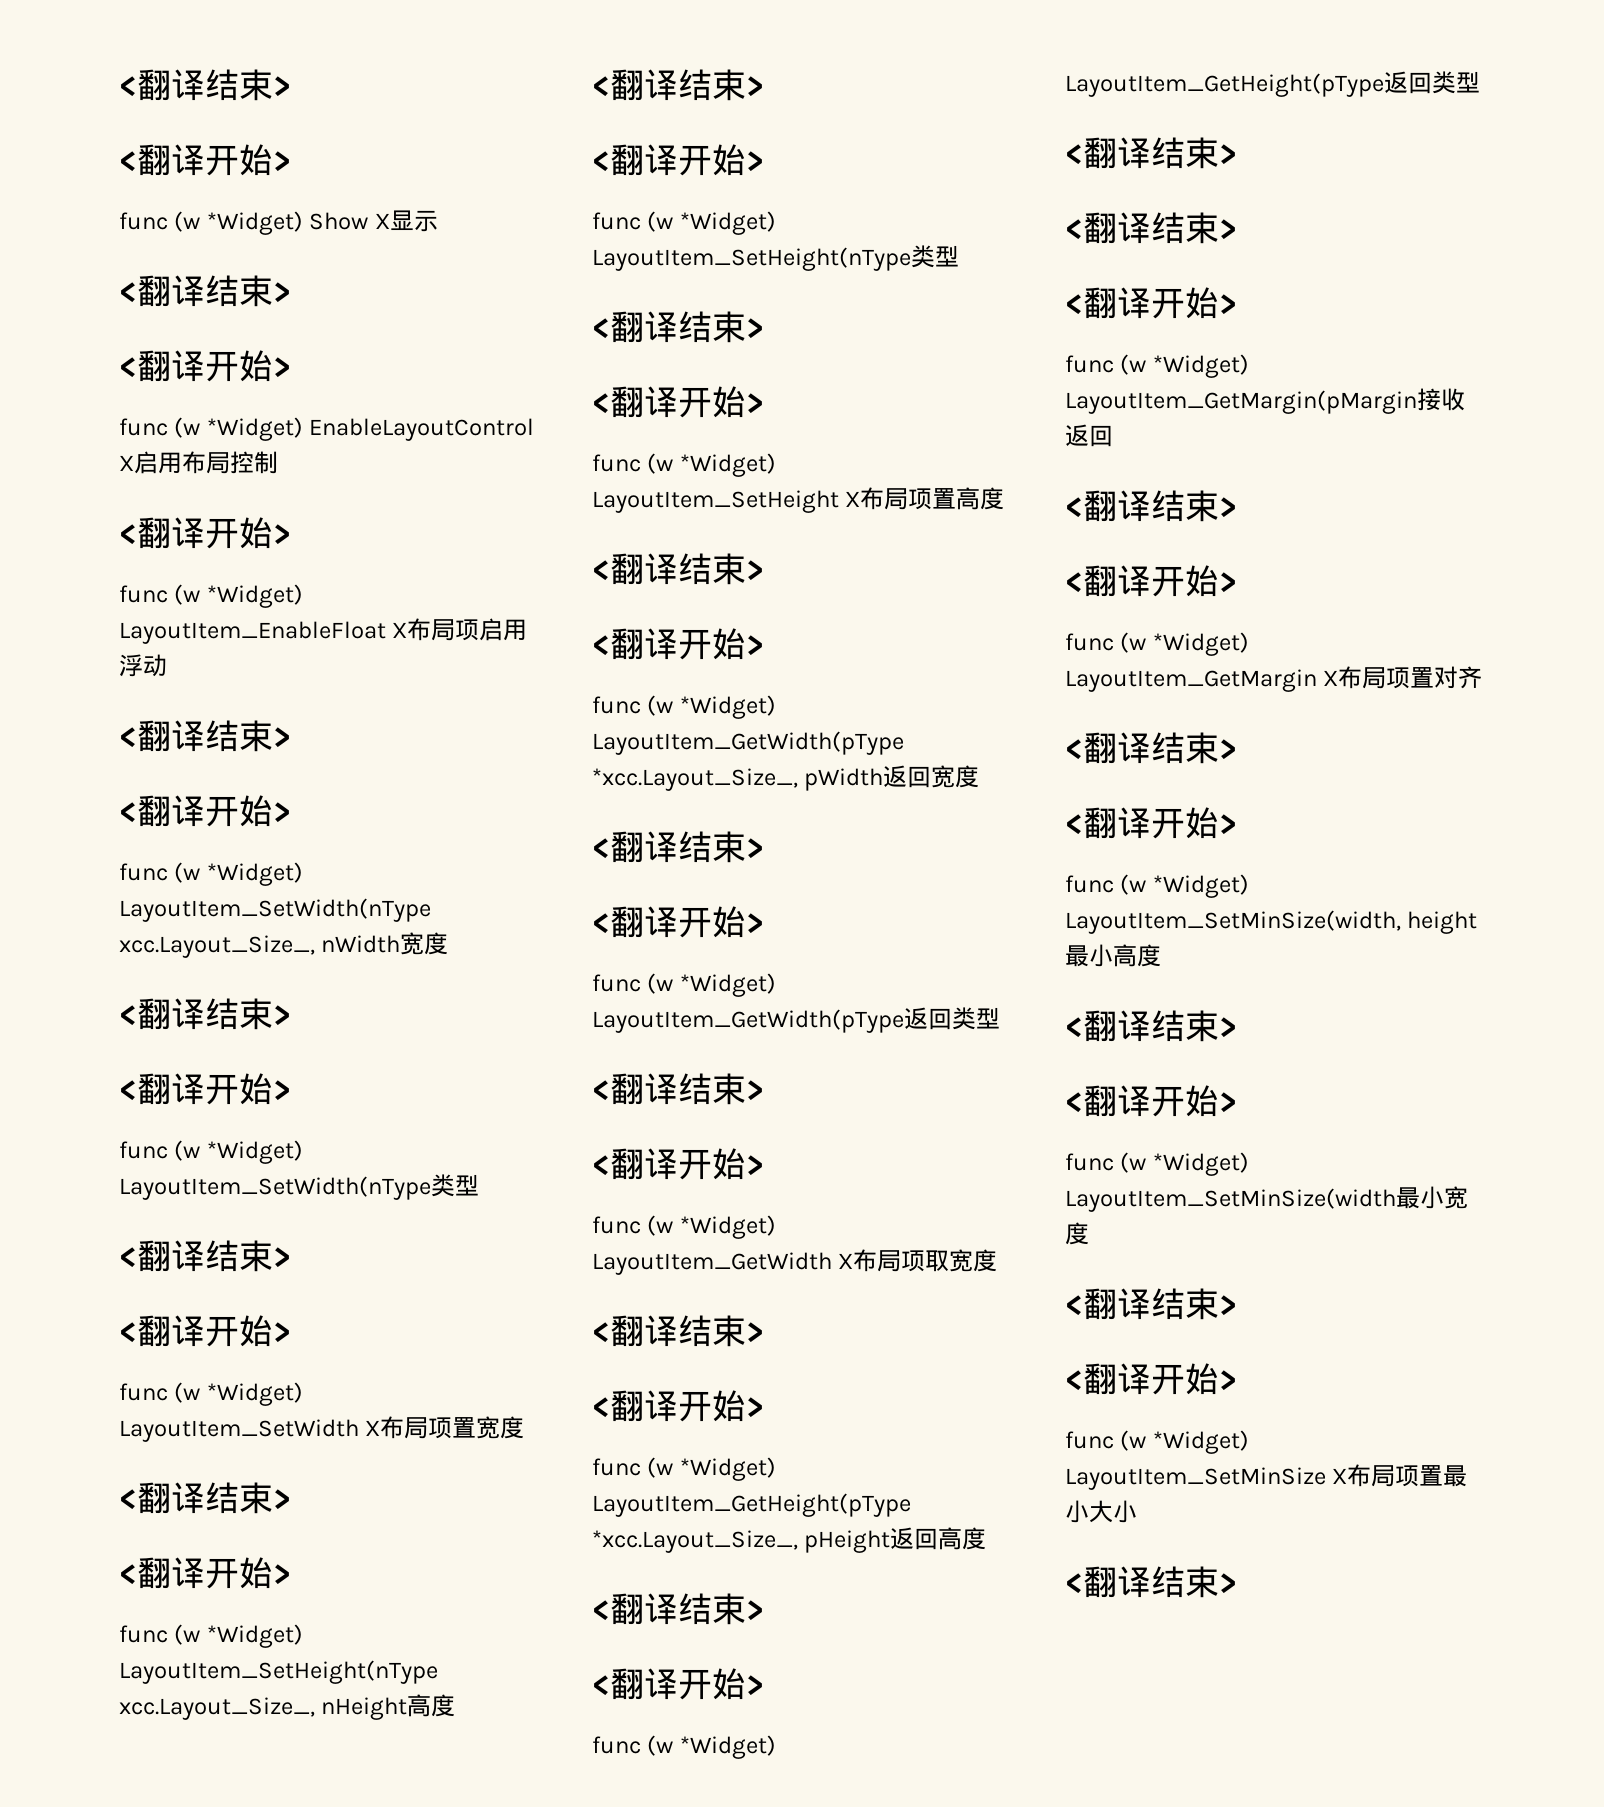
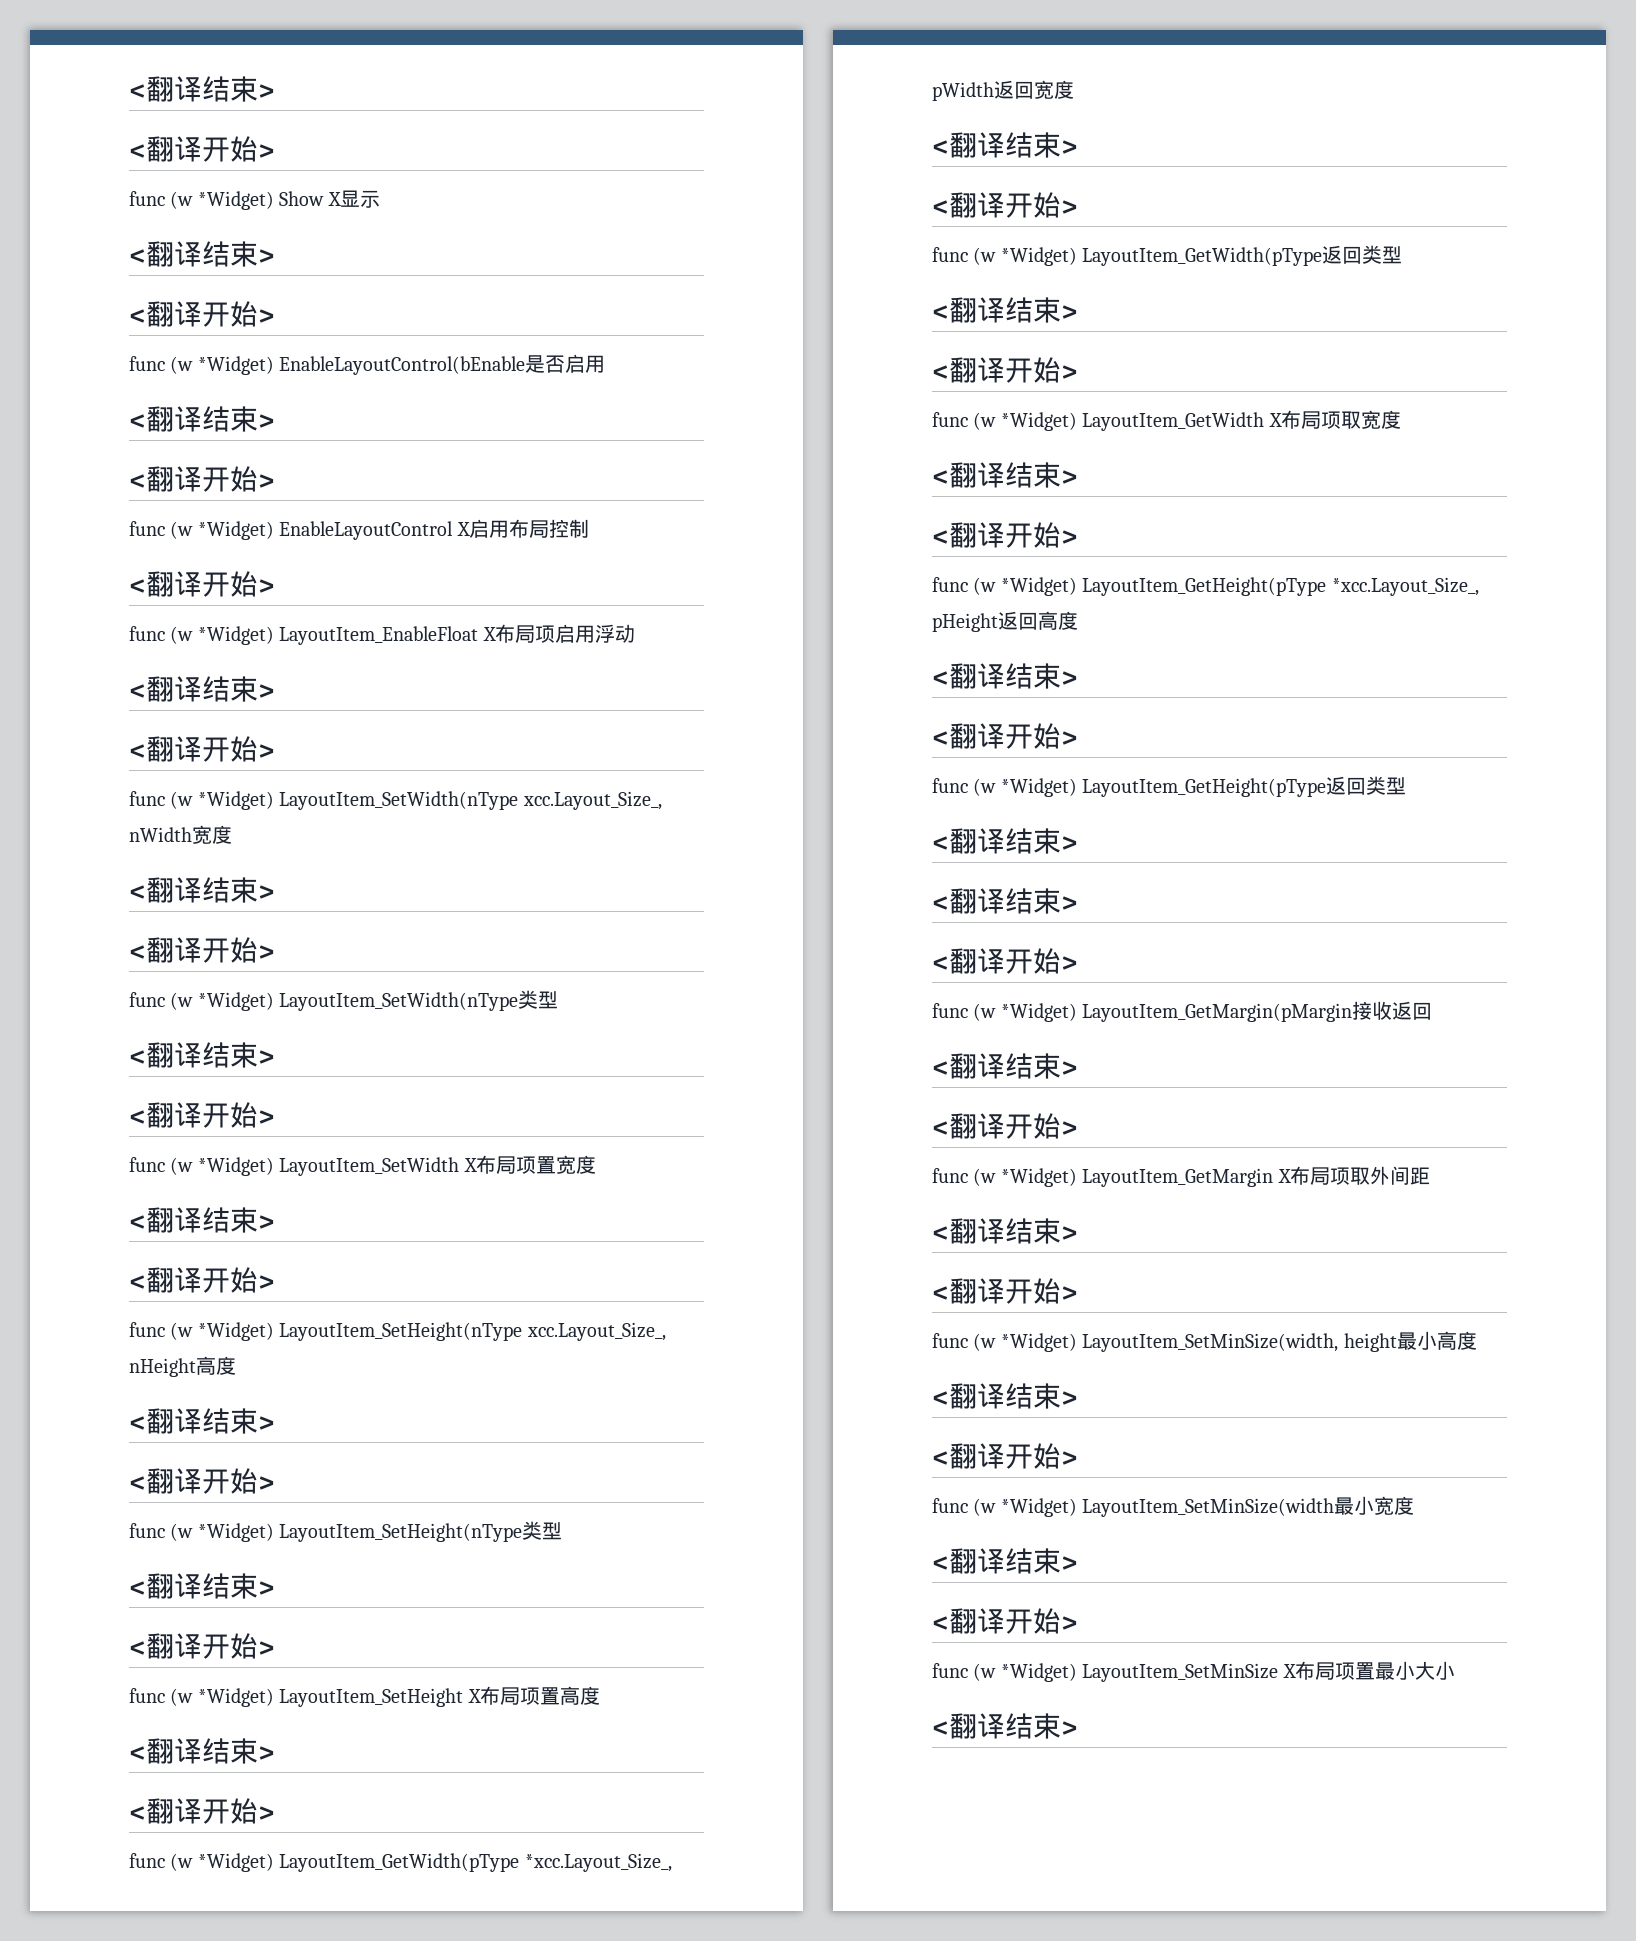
(291, 367) none -> [129,354,606,375] [129,406,275,432] [129,466,275,492] // func (w *Widget) EnableLayoutControl(bEnable是否启用 // <翻译结束> // <翻译开始>
[1410,666,1483,689] 置对齐 -> [1349,1166,1430,1185] 取外间距

